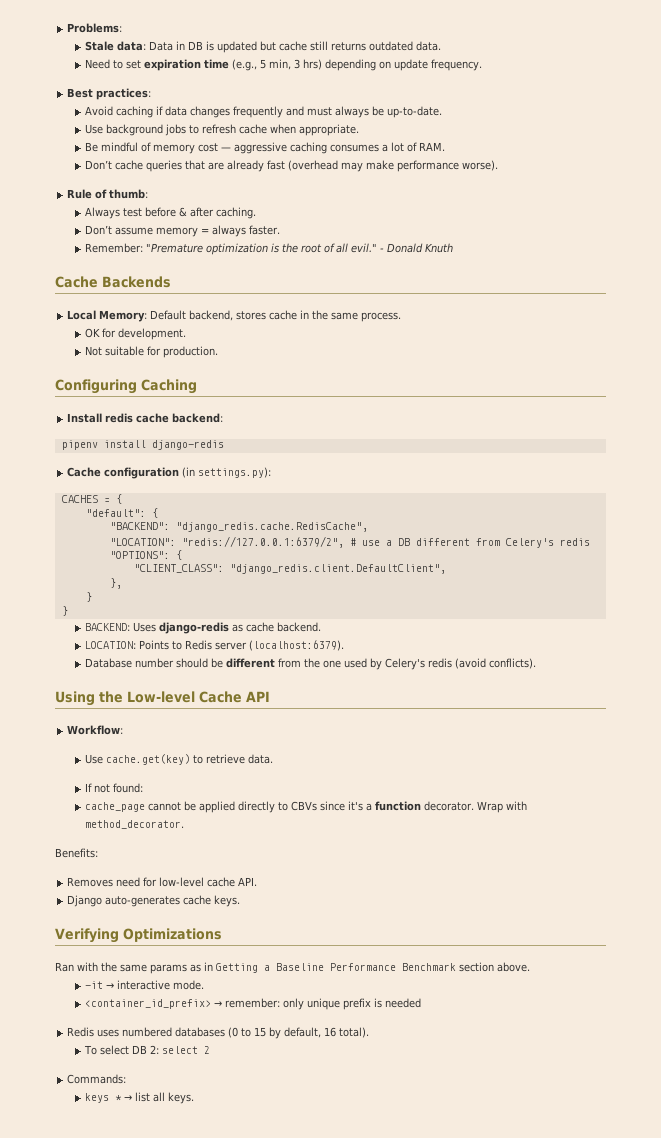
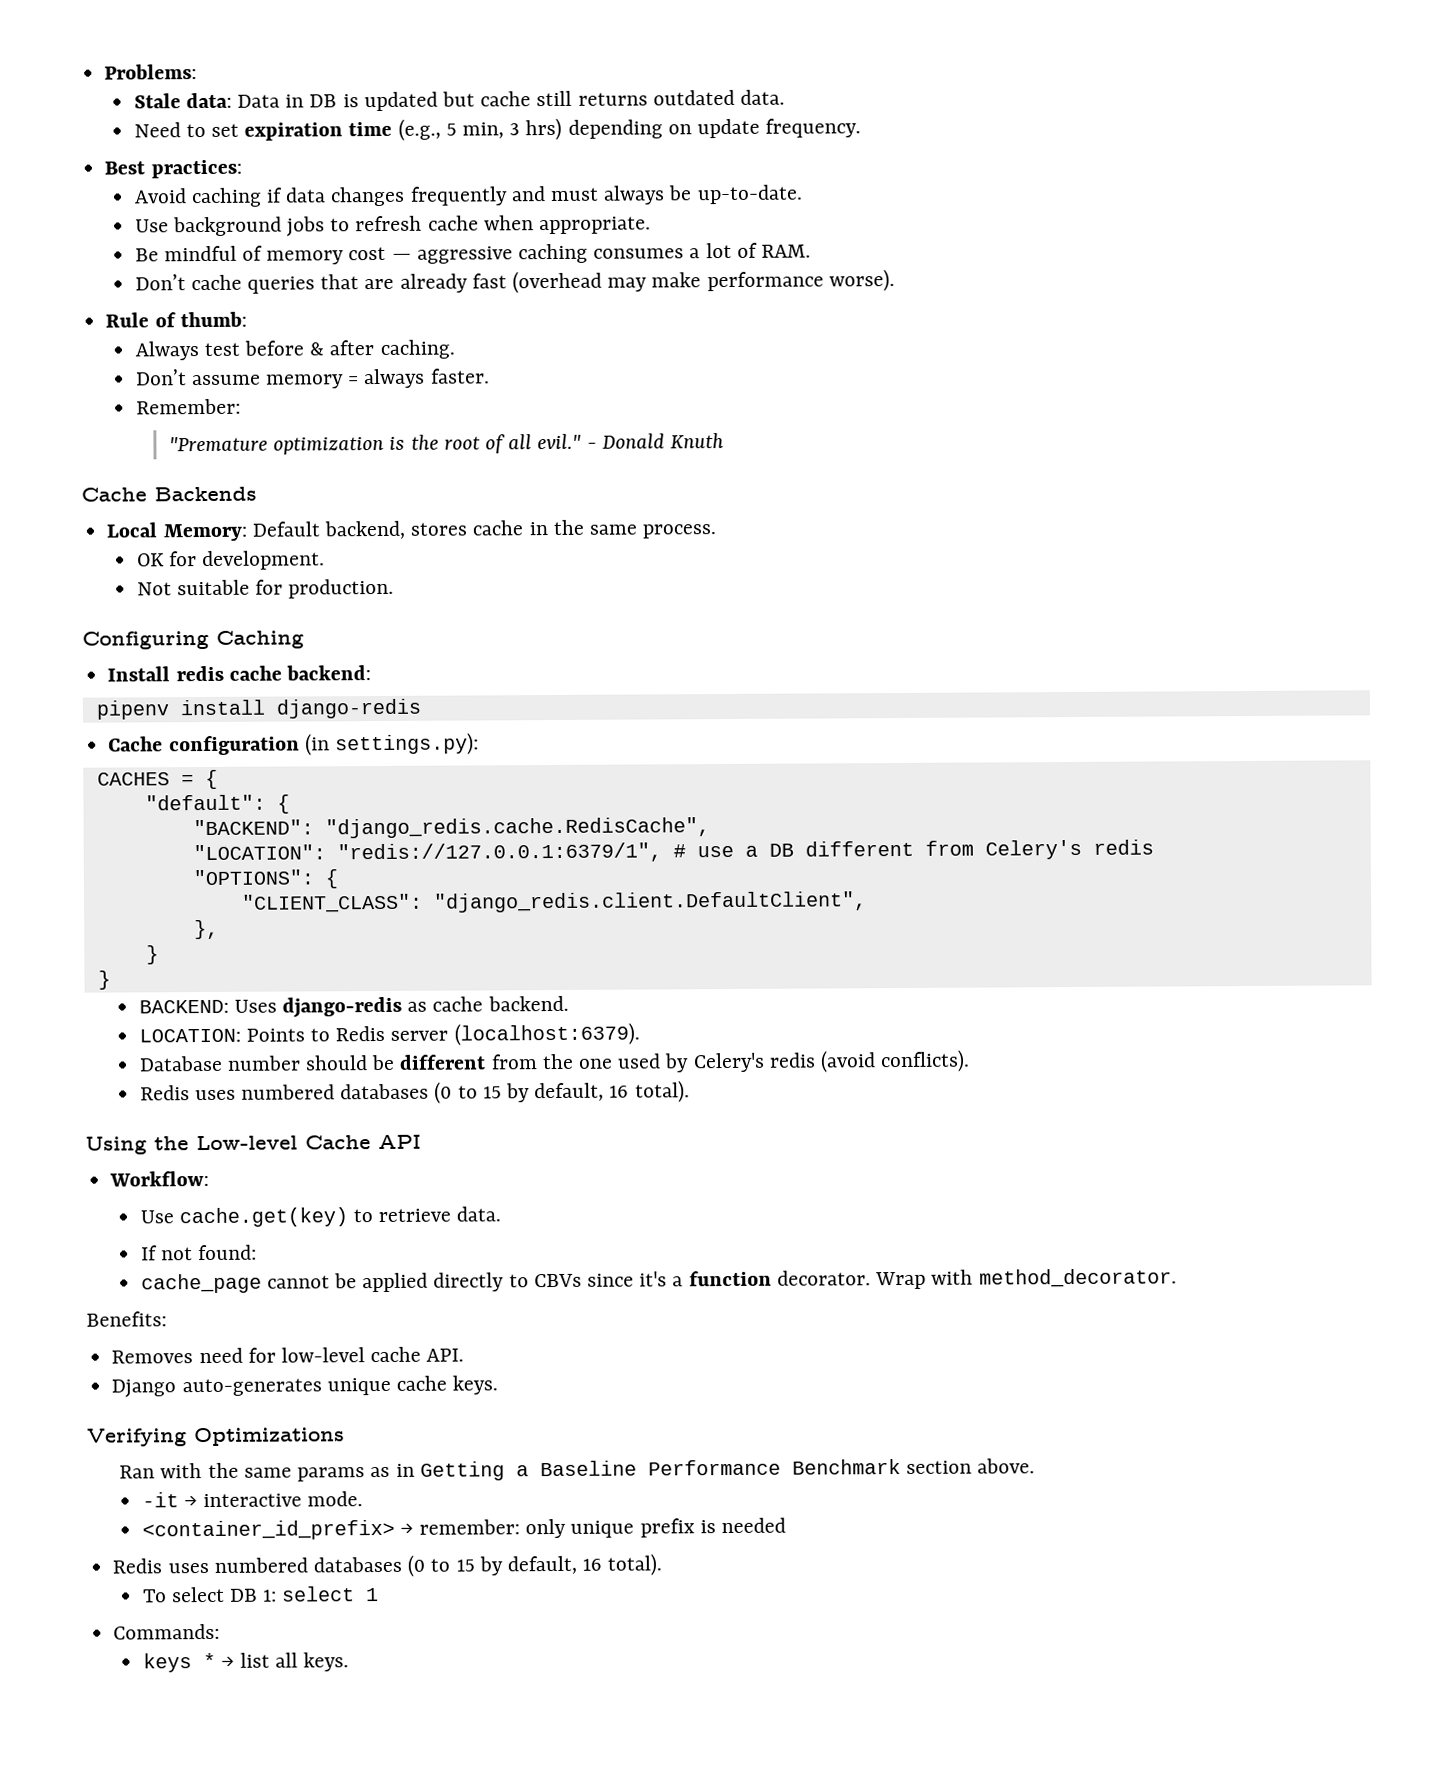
(143, 248) none -> (241, 406) //
[181,536,344,548] "redis://127.0.0.1:6379/2", -> [336,842,662,864] "redis://127.0.0.1:6379/1",
(536, 663) none -> [139,1080,690,1104] // Redis uses numbered databases (0 to 15 by default, 16 total).
(181, 901) none -> [326,1377,391,1396] unique
[149,1045,210,1054] 2: select 2 -> [263,1586,380,1602] 1: select 1

